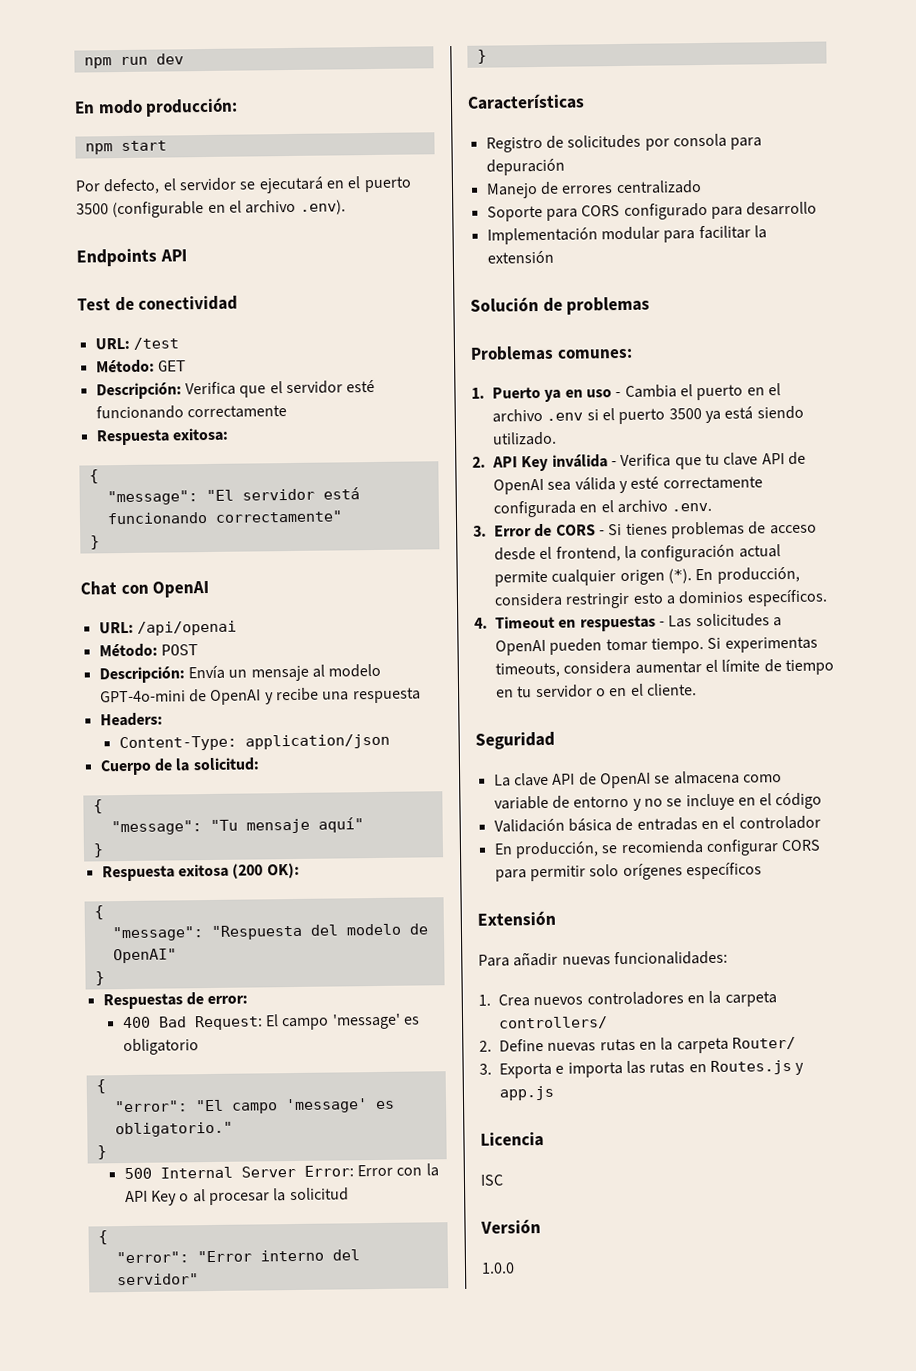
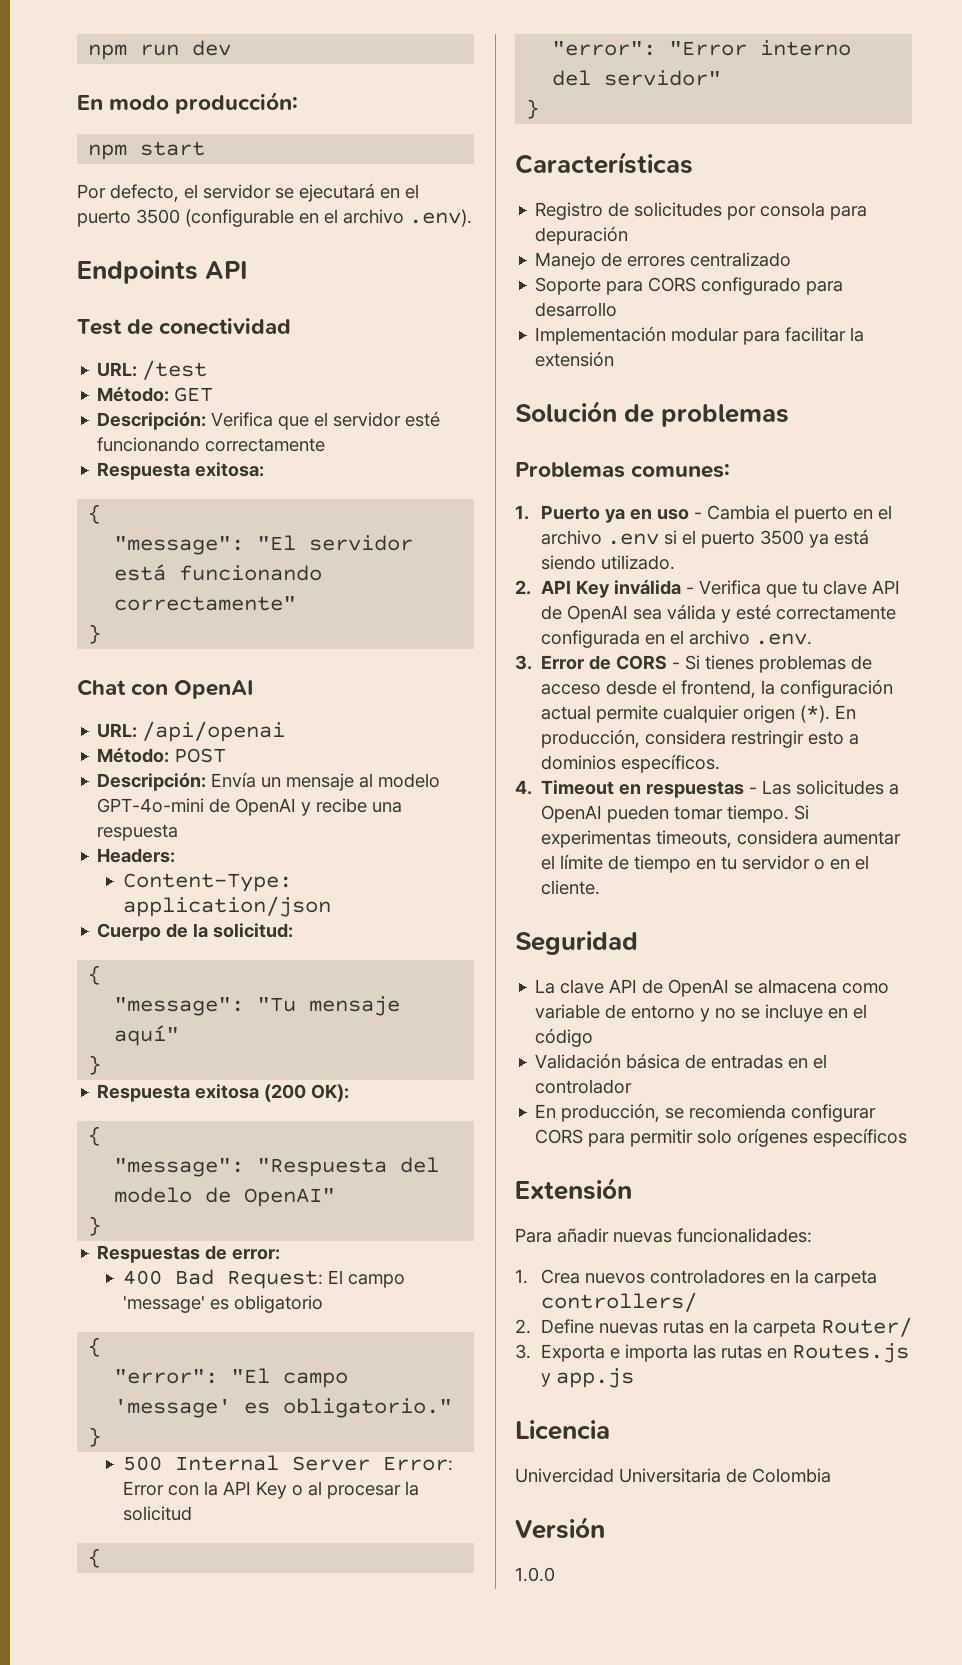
[480,1174,504,1186] ISC -> [515,1468,831,1483] Univercidad Universitaria de Colombia

